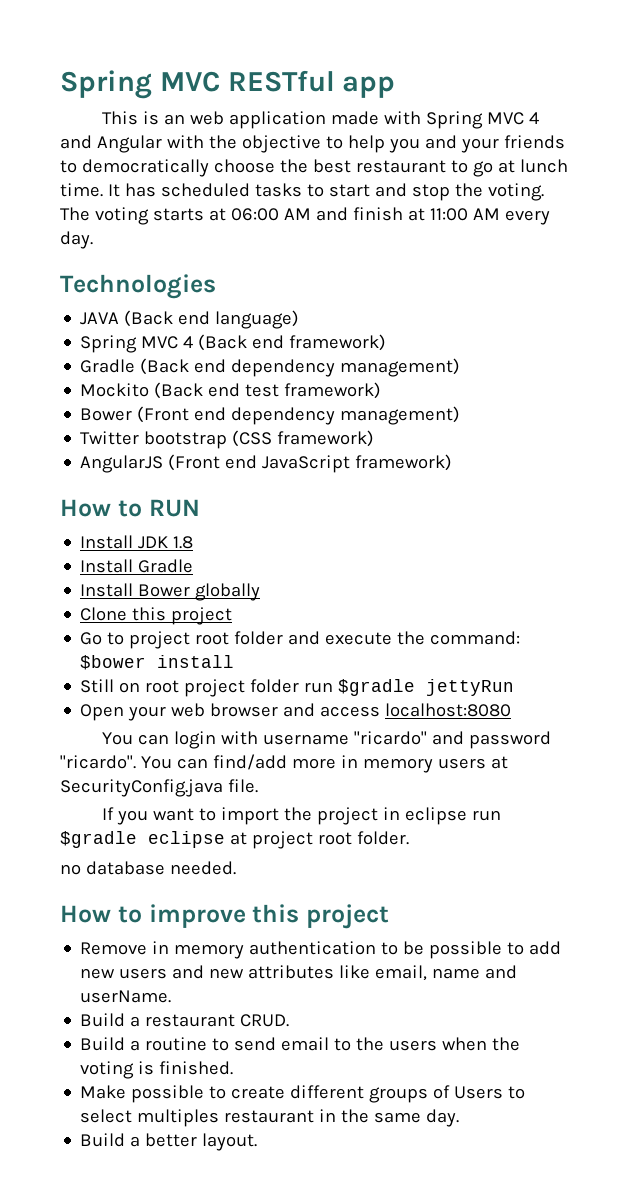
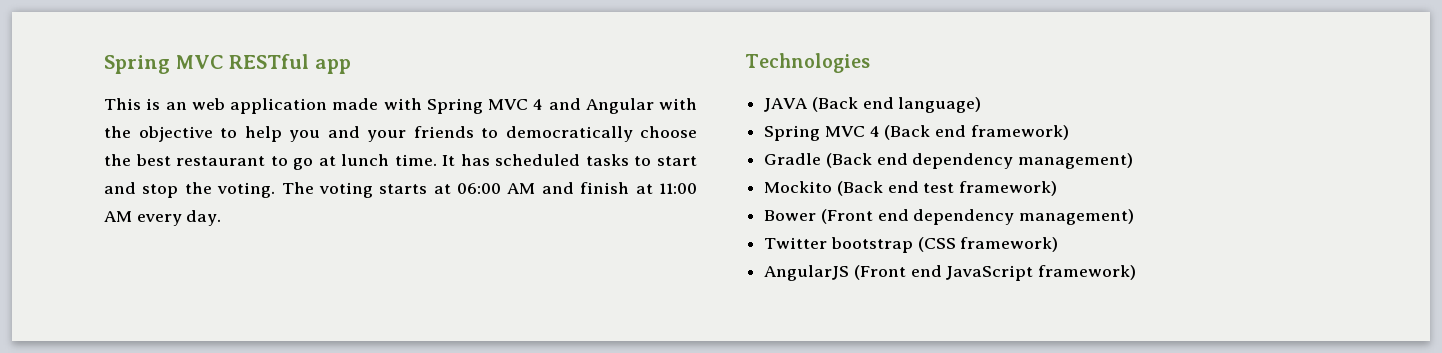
[60,499,200,517] [80,535,194,549] [80,559,194,573] [80,583,261,601] [80,607,233,625] [80,631,521,649] [80,655,235,670] [80,679,515,697] [80,703,512,721] [101,731,551,749] [60,754,508,773] [60,779,258,797] [101,807,501,825] [60,831,409,849] [60,861,236,875] [60,904,389,929] [80,941,562,959] [80,965,518,981] [80,990,172,1003] [80,1013,290,1027] [80,1037,521,1051] [80,1061,234,1079] [80,1085,526,1103] [80,1109,460,1127] [80,1133,258,1151] // How to RUN // Install JDK 1.8 // Install Gradle // Install Bower globally // Clone this project // Go to project root folder and execute the command: $bower install // Still on root project folder run $gradle jettyRun // Open your web browser and access localhost:8080 // You can login with username "ricardo" and password "ricardo". You can find/add more in memory users at SecurityConfig.java file. // If you want to import the project in eclipse run $gradle eclipse at project root folder. // no database needed. // How to improve this project // Remove in memory authentication to be possible to add new users and new attributes like email, name and userName. // Build a restaurant CRUD. // Build a routine to send email to the users when the voting is finished. // Make possible to create different groups of Users to select multiples restaurant in the same day. // Build a better layout. -> (1137, 272) none

